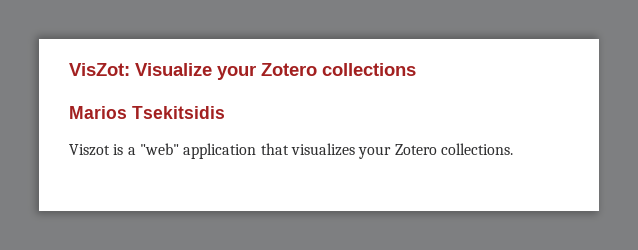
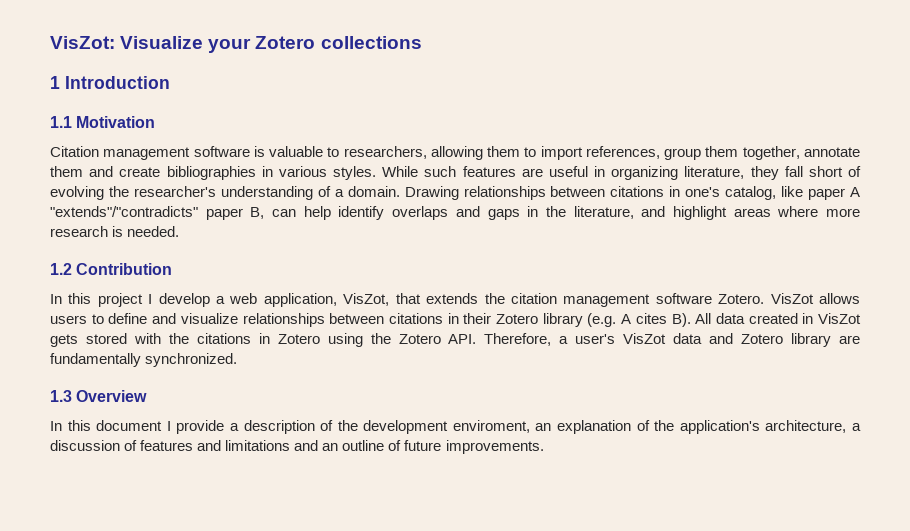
[69,106,225,119] [69,143,513,159] Marios Tsekitsidis // Viszot is a "web" application that visualizes your Zotero collections. -> [50,76,170,89] [50,116,156,128] [50,146,860,160] [50,166,861,180] [50,186,860,200] [50,206,860,220] [50,226,180,237] [50,263,173,275] [50,293,860,307] [50,313,862,327] [50,333,860,347] [50,353,238,367] [50,390,148,402] [50,420,862,434] [50,440,544,454] 1 Introduction // 1.1 Motivation // Citation management software is valuable to researchers, allowing them to import references, group them together, annotate them and create bibliographies in various styles. While such features are useful in organizing literature, they fall short of evolving the researcher's understanding of a domain. Drawing relationships between citations in one's catalog, like paper A "extends"/"contradicts" paper B, can help identify overlaps and gaps in the literature, and highlight areas where more research is needed. // 1.2 Contribution // In this project I develop a web application, VisZot, that extends the citation management software Zotero. VisZot allows users to define and visualize relationships between citations in their Zotero library (e.g. A cites B). All data created in VisZot gets stored with the citations in Zotero using the Zotero API. Therefore, a user's VisZot data and Zotero library are fundamentally synchronized. // 1.3 Overview // In this document I provide a description of the development enviroment, an explanation of the application's architecture, a discussion of features and limitations and an outline of future improvements.

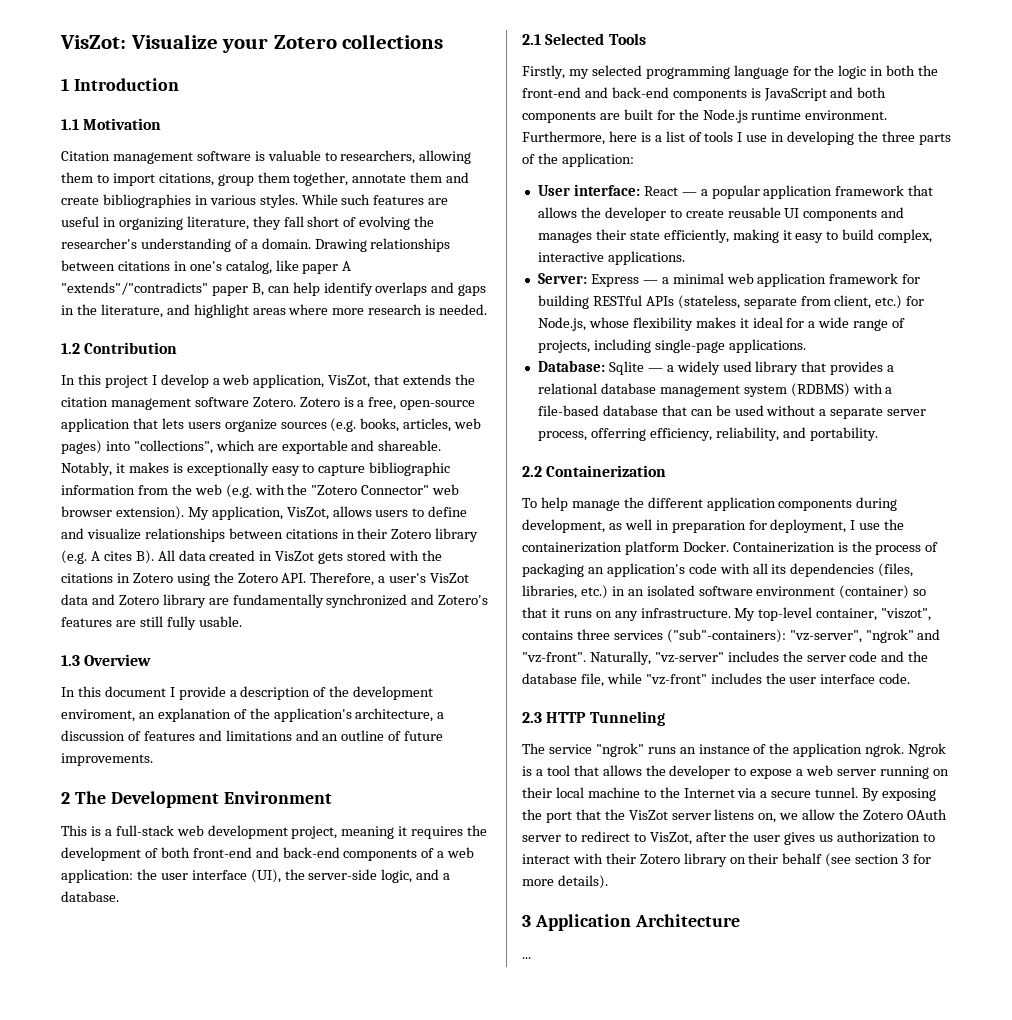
[585,146,660,159] references, -> [158,173,214,186] citations,
[770,293,814,304] VisZot -> [299,397,476,410] [61,418,482,432] [61,440,442,454] [61,462,451,476] [61,484,460,498] [61,506,329,520] Zotero is a free, open-source application that lets users organize sources (e.g. books, articles, web pages) into "collections", which are exportable and shareable. Notably, it makes is exceptionally easy to capture bibliographic information from the web (e.g. with the "Zotero Connector" web browser extension). My application, VisZot,
[145,353,238,367] synchronized. -> [326,594,489,608] [61,616,242,630] synchronized and Zotero's features are still fully usable.
(544, 447) none -> [61,791,332,808] [61,825,488,839] [61,847,475,861] [61,869,451,883] [61,891,119,902] [522,33,646,45] [522,65,939,79] [522,87,887,101] [522,109,888,123] [522,131,951,145] [522,153,634,167] [537,184,934,199] [537,207,905,221] [537,229,933,243] [537,251,685,265] [537,273,921,287] [537,295,925,309] [537,317,906,331] [537,339,806,353] [537,360,895,375] [537,383,893,397] [537,405,927,419] [537,427,878,441] [522,465,667,477] [522,497,898,511] [522,519,905,533] [522,541,939,555] [522,563,914,577] [522,585,927,599] [522,607,932,621] [522,629,941,643] [522,651,929,665] [522,673,911,687] [522,711,665,726] [522,743,947,757] [522,765,949,779] [522,787,937,801] [522,809,947,823] [522,831,936,845] [522,853,932,867] [522,875,608,889] [522,914,740,931] [522,957,531,959] // 2 The Development Environment // This is a full-stack web development project, meaning it requires the development of both front-end and back-end components of a web application: the user interface (UI), the server-side logic, and a database. // 2.1 Selected Tools // Firstly, my selected programming language for the logic in both the front-end and back-end components is JavaScript and both components are built for the Node.js runtime environment. Furthermore, here is a list of tools I use in developing the three parts of the application: // User interface: React — a popular application framework that allows the developer to create reusable UI components and manages their state efficiently, making it easy to build complex, interactive applications. // Server: Express — a minimal web application framework for building RESTful APIs (stateless, separate from client, etc.) for Node.js, whose flexibility makes it ideal for a wide range of projects, including single-page applications. // Database: Sqlite — a widely used library that provides a relational database management system (RDBMS) with a file-based database that can be used without a separate server process, offerring efficiency, reliability, and portability. // 2.2 Containerization // To help manage the different application components during development, as well in preparation for deployment, I use the containerization platform Docker. Containerization is the process of packaging an application's code with all its dependencies (files, libraries, etc.) in an isolated software environment (container) so that it runs on any infrastructure. My top-level container, "viszot", contains three services ("sub"-containers): "vz-server", "ngrok" and "vz-front". Naturally, "vz-server" includes the server code and the database file, while "vz-front" includes the user interface code. // 2.3 HTTP Tunneling // The service "ngrok" runs an instance of the application ngrok. Ngrok is a tool that allows the developer to expose a web server running on their local machine to the Internet via a secure tunnel. By exposing the port that the VisZot server listens on, we allow the Zotero OAuth server to redirect to VisZot, after the user gives us authorization to interact with their Zotero library on their behalf (see section 3 for more details). // 3 Application Architecture // ...

